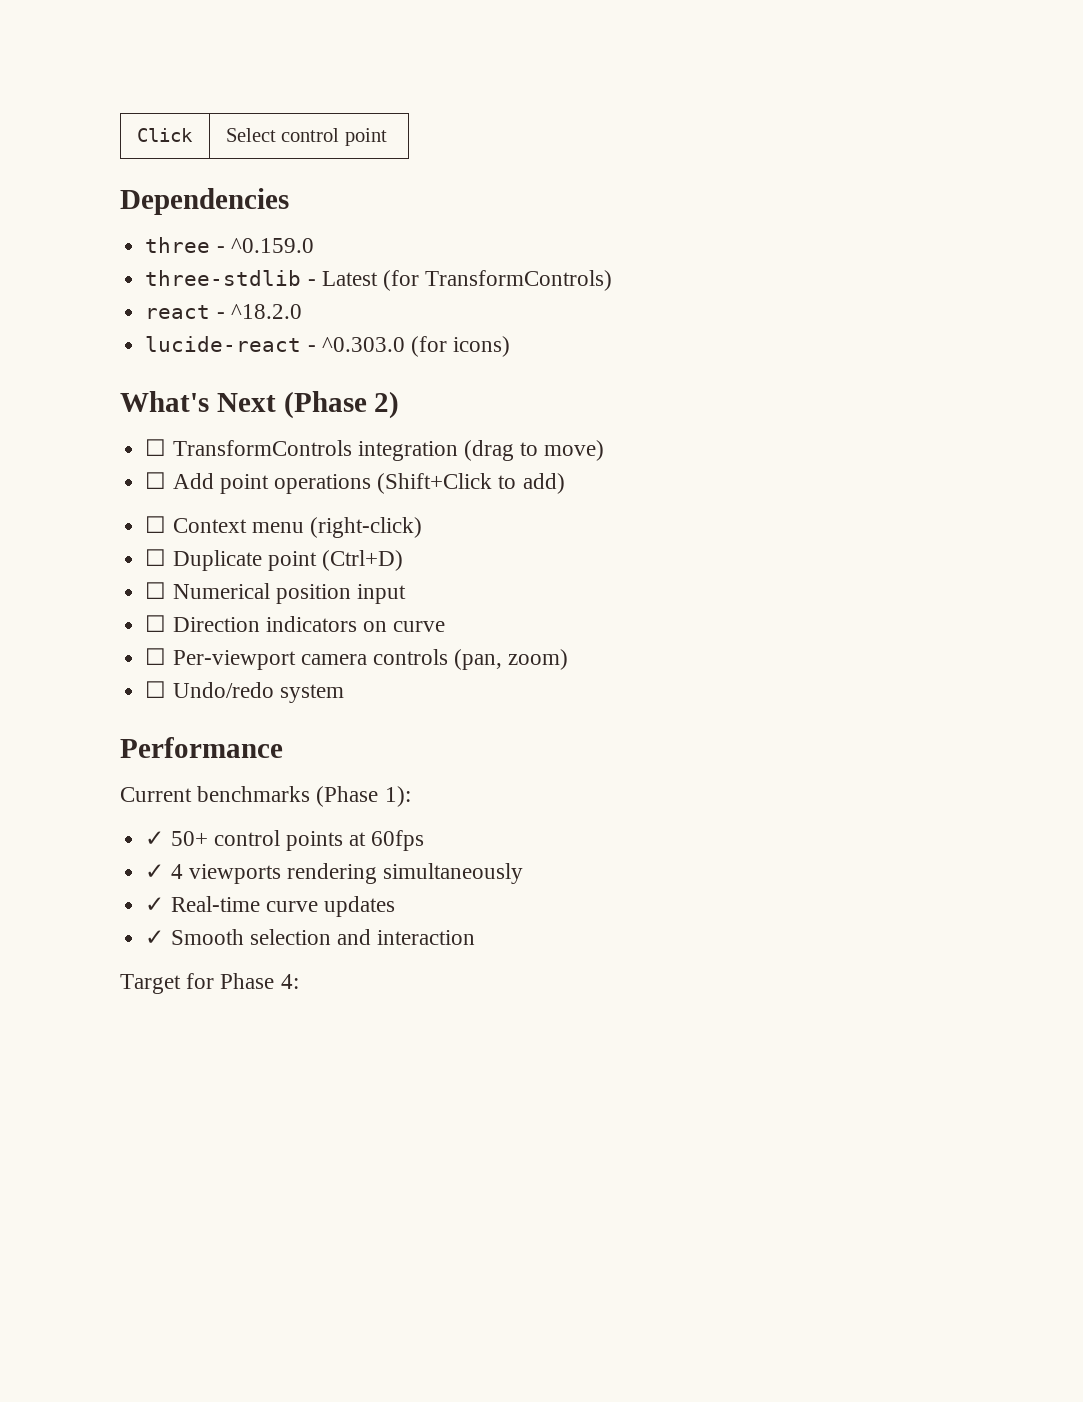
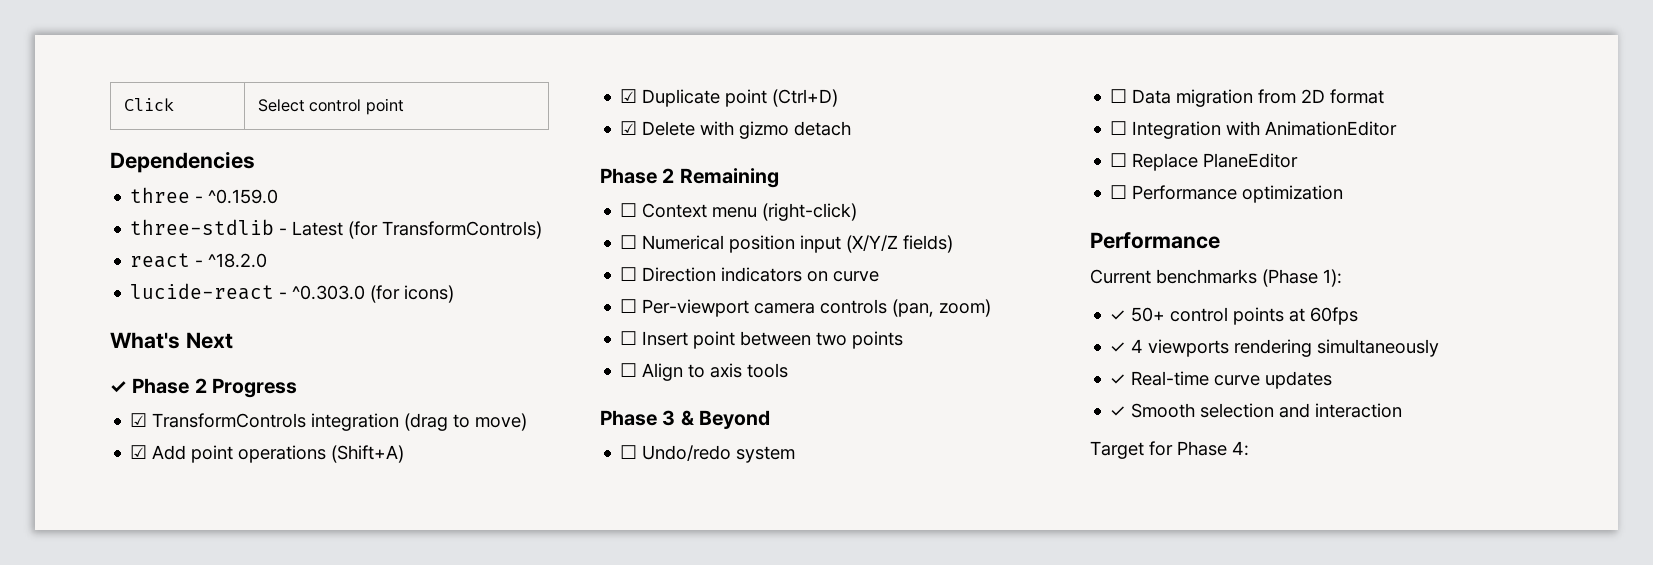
[283,391,400,419] [145,439,167,456] (Phase 2) // ☐ -> [110,378,298,398] [130,413,148,427] // ✓ Phase 2 Progress // ☑
[145,472,167,489] ☐ -> [130,445,148,459] ☑
[377,473,565,494] (Shift+Click to add) -> [331,445,405,463] [620,89,839,107] [620,121,852,139] [600,168,779,188] (Shift+A) // ☑ Duplicate point (Ctrl+D) // ☑ Delete with gizmo detach // Phase 2 Remaining
[145,549,403,571] // ☐ Duplicate point (Ctrl+D) -> (858, 212) none
(406, 594) none -> [846,235,954,253] (X/Y/Z fields)
[172,682,344,703] Undo/redo system -> [642,331,904,349] [620,363,789,381] [600,410,771,429] [620,445,796,463] [1110,89,1385,107] [1110,121,1398,139] [1110,153,1299,171] [1110,185,1344,203] Insert point between two points // ☐ Align to axis tools // Phase 3 & Beyond // ☐ Undo/redo system // ☐ Data migration from 2D format // ☐ Integration with AnimationEditor // ☐ Replace PlaneEditor // ☐ Performance optimization

